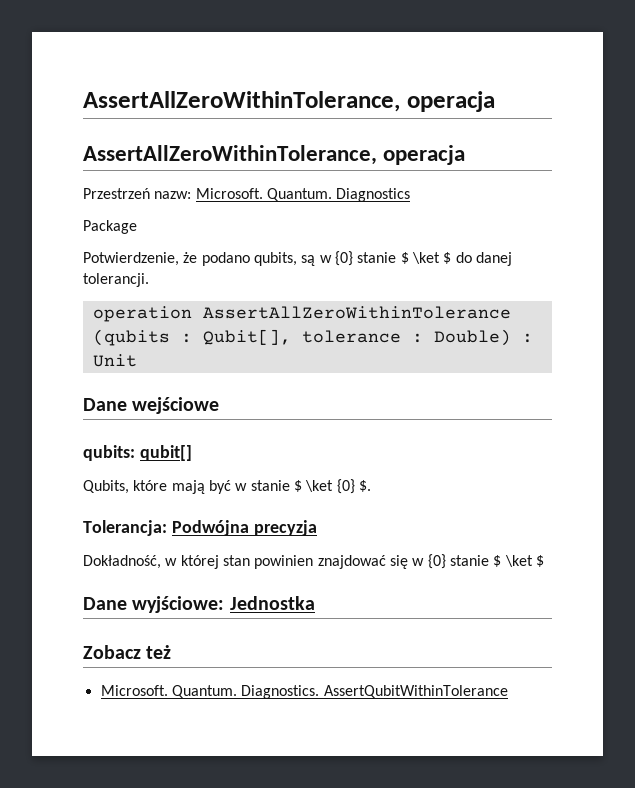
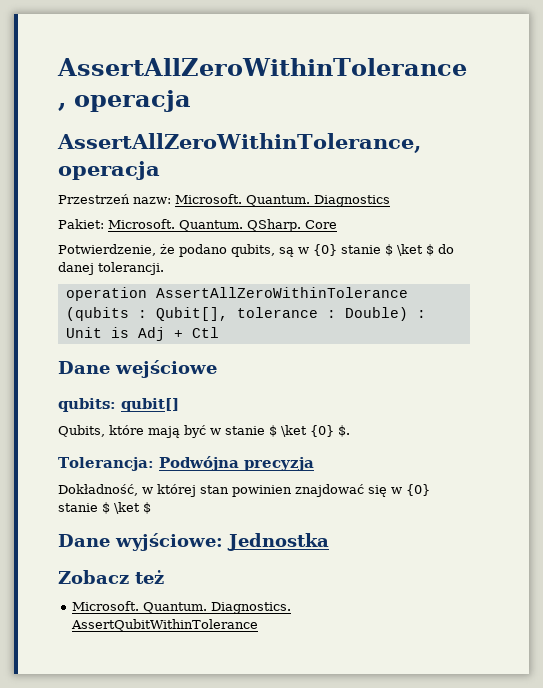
[83,220,137,234] Package -> [58,219,337,232] Pakiet: Microsoft. Quantum. QSharp. Core
(137, 360) none -> [110,327,219,341] is Adj + Ctl

